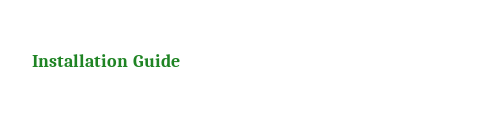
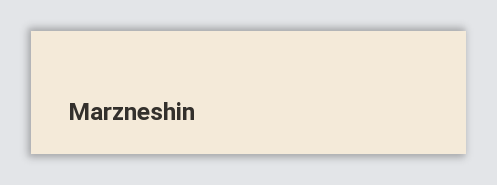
[32,54,180,67] Installation Guide -> [68,102,195,120] Marzneshin

